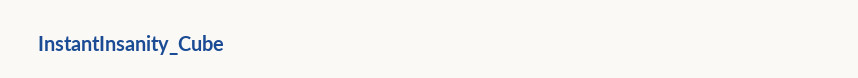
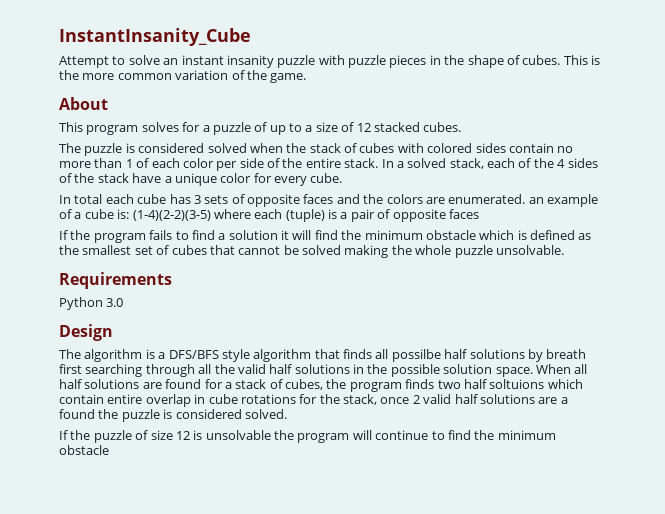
(224, 45) none -> [59,55,600,68] [59,70,307,83] [59,97,108,110] [59,122,462,135] [59,143,574,156] [59,158,598,171] [59,173,343,186] [59,194,598,207] [59,209,479,222] [59,230,592,243] [59,245,564,258] [59,272,172,289] [59,297,124,310] [59,324,113,341] [59,349,587,362] [59,364,588,377] [59,379,583,392] [59,394,568,407] [59,409,287,422] [59,430,556,443] [59,445,109,455] // Attempt to solve an instant insanity puzzle with puzzle pieces in the shape of cubes. This is the more common variation of the game. // About // This program solves for a puzzle of up to a size of 12 stacked cubes. // The puzzle is considered solved when the stack of cubes with colored sides contain no more than 1 of each color per side of the entire stack. In a solved stack, each of the 4 sides of the stack have a unique color for every cube. // In total each cube has 3 sets of opposite faces and the colors are enumerated. an example of a cube is: (1-4)(2-2)(3-5) where each (tuple) is a pair of opposite faces // If the program fails to find a solution it will find the minimum obstacle which is defined as the smallest set of cubes that cannot be solved making the whole puzzle unsolvable. // Requirements // Python 3.0 // Design // The algorithm is a DFS/BFS style algorithm that finds all possilbe half solutions by breath first searching through all the valid half solutions in the possible solution space. When all half solutions are found for a stack of cubes, the program finds two half soltuions which contain entire overlap in cube rotations for the stack, once 2 valid half solutions are a found the puzzle is considered solved. // If the puzzle of size 12 is unsolvable the program will continue to find the minimum obstacle

